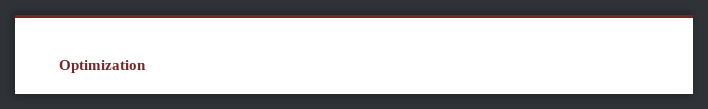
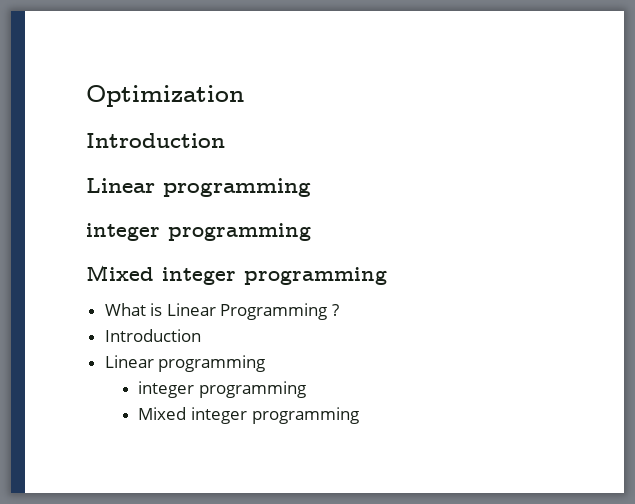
(146, 66) none -> [86,133,225,148] [86,178,311,197] [86,223,311,241] [86,265,387,285] [104,303,340,320] [104,329,201,342] [104,355,266,372] [138,381,306,398] [138,407,359,424] // Introduction // Linear programming // integer programming // Mixed integer programming // What is Linear Programming ? // Introduction // Linear programming // integer programming // Mixed integer programming

